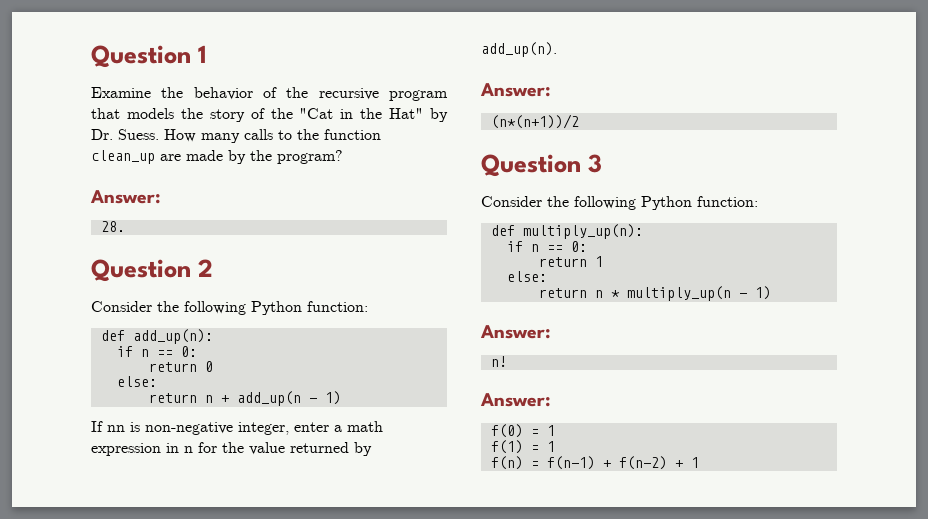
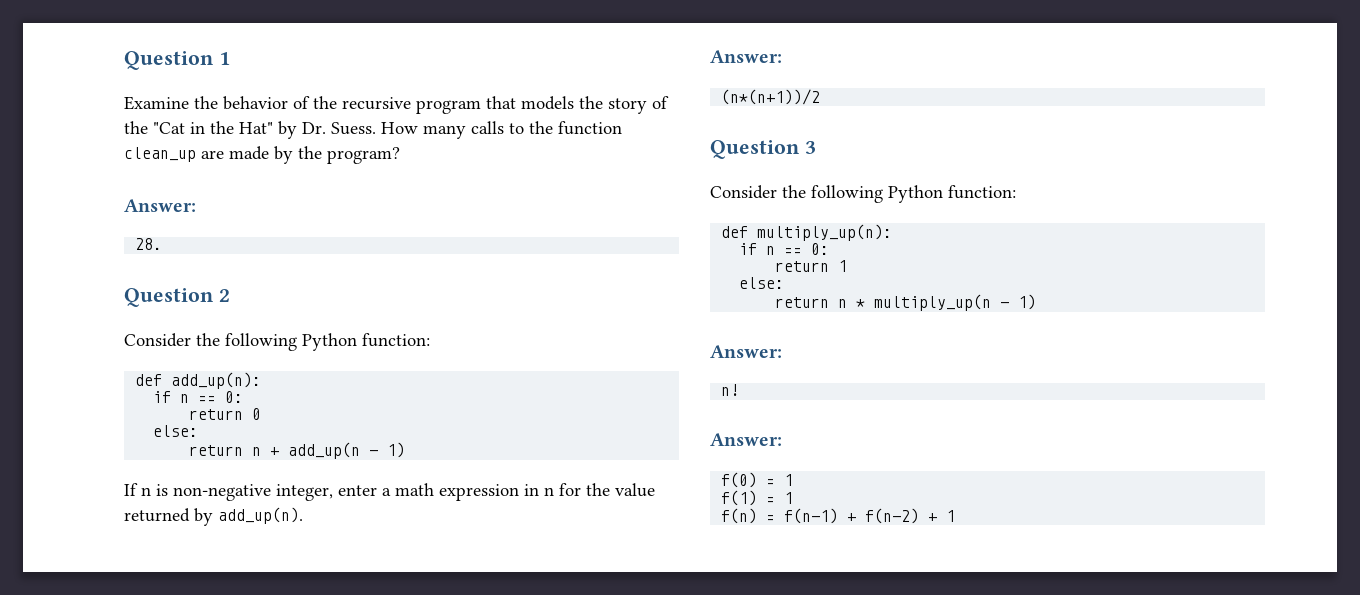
[107,425,125,432] nn -> [141,487,151,496] n

